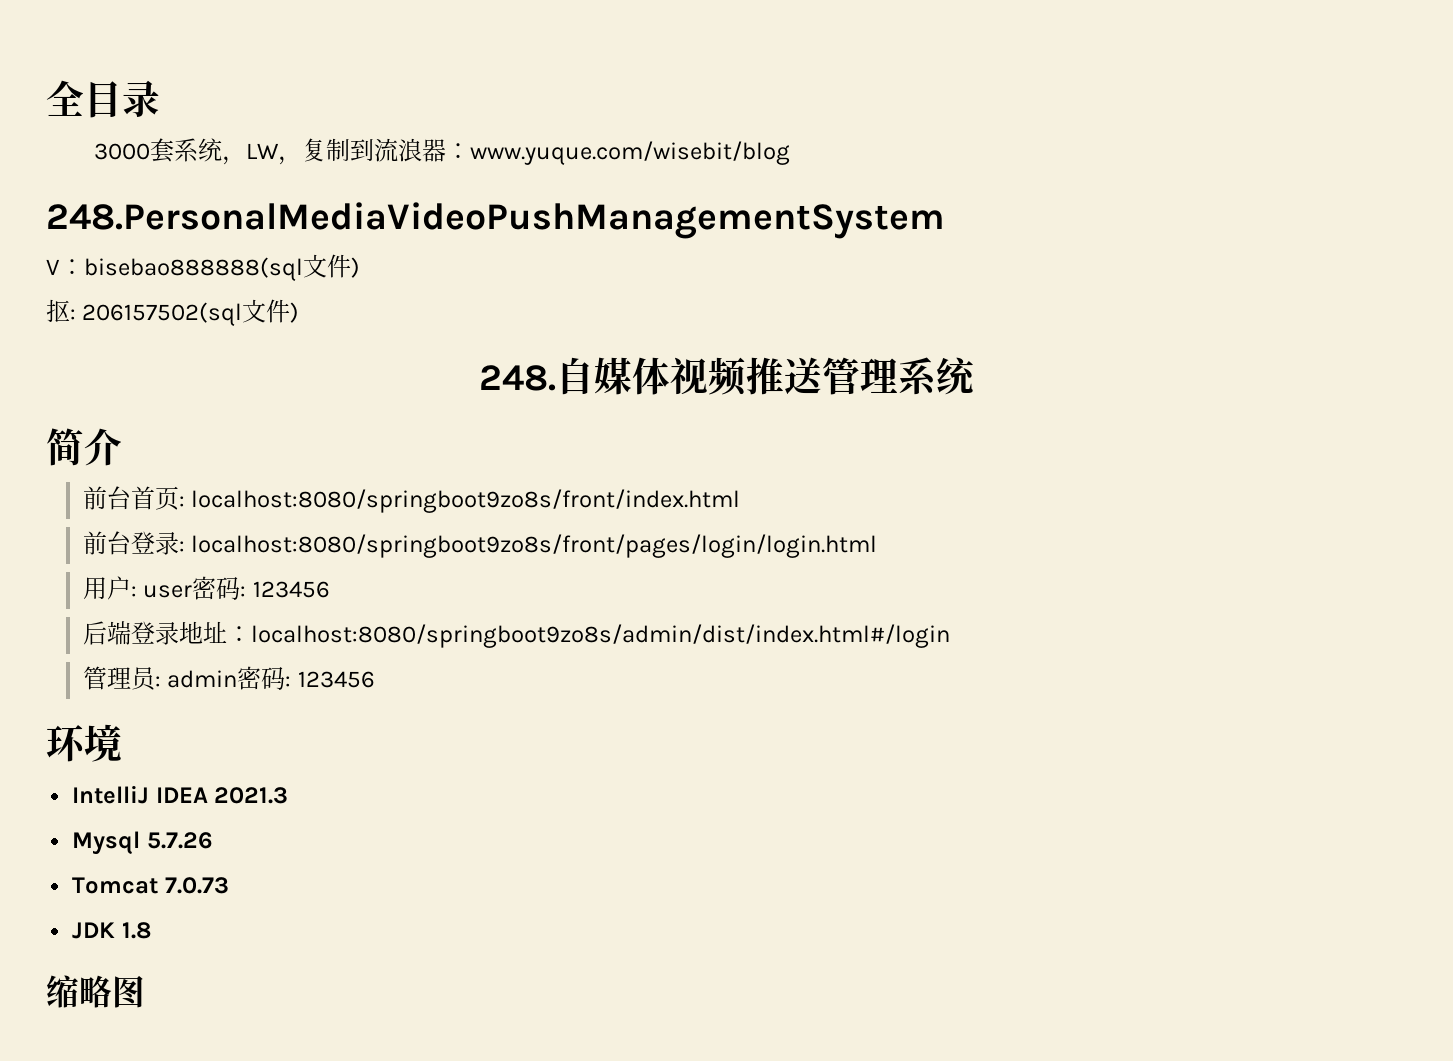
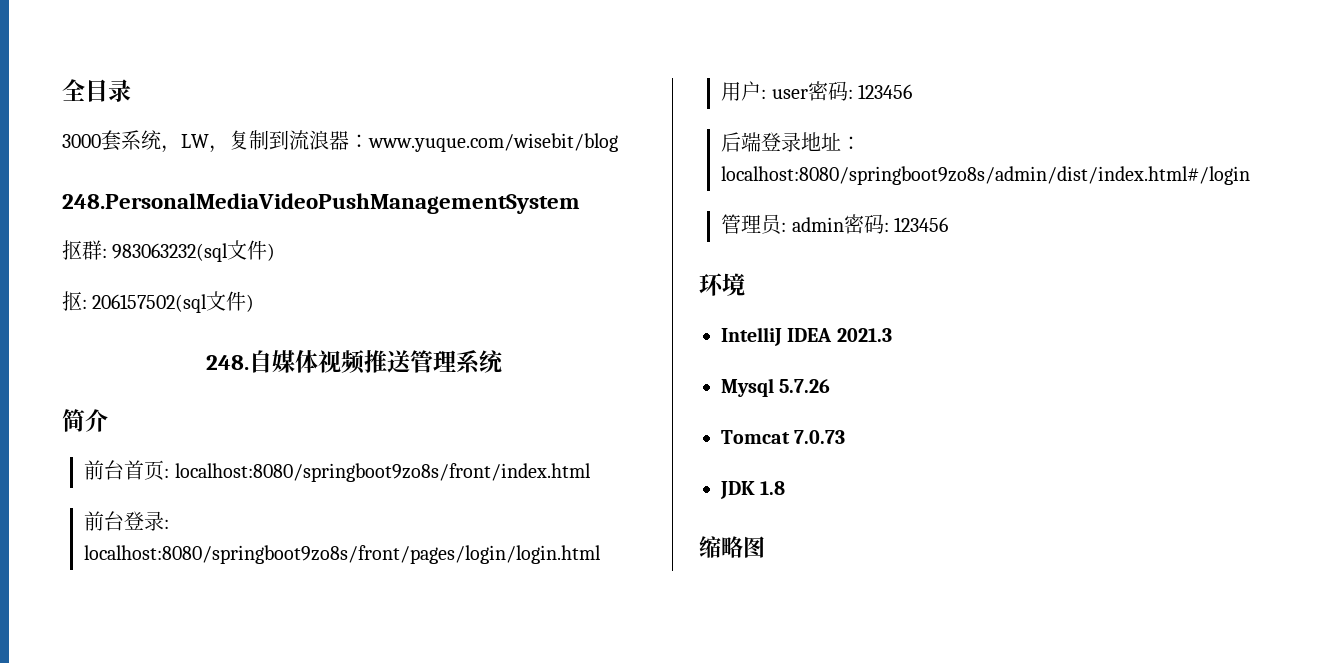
[46,257,303,281] V：bisebao888888(sql -> [62,240,229,262] 抠群: 983063232(sql

